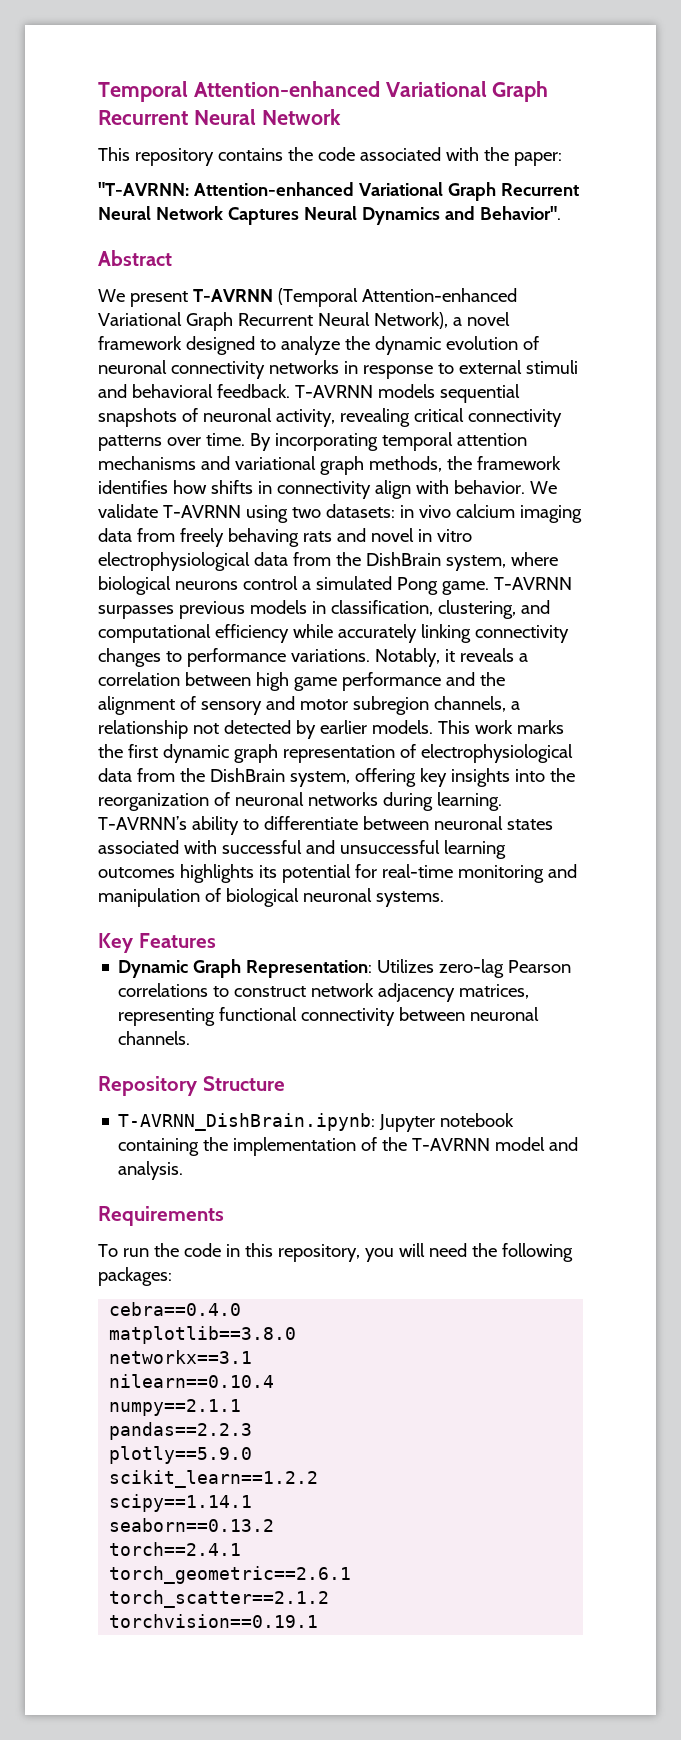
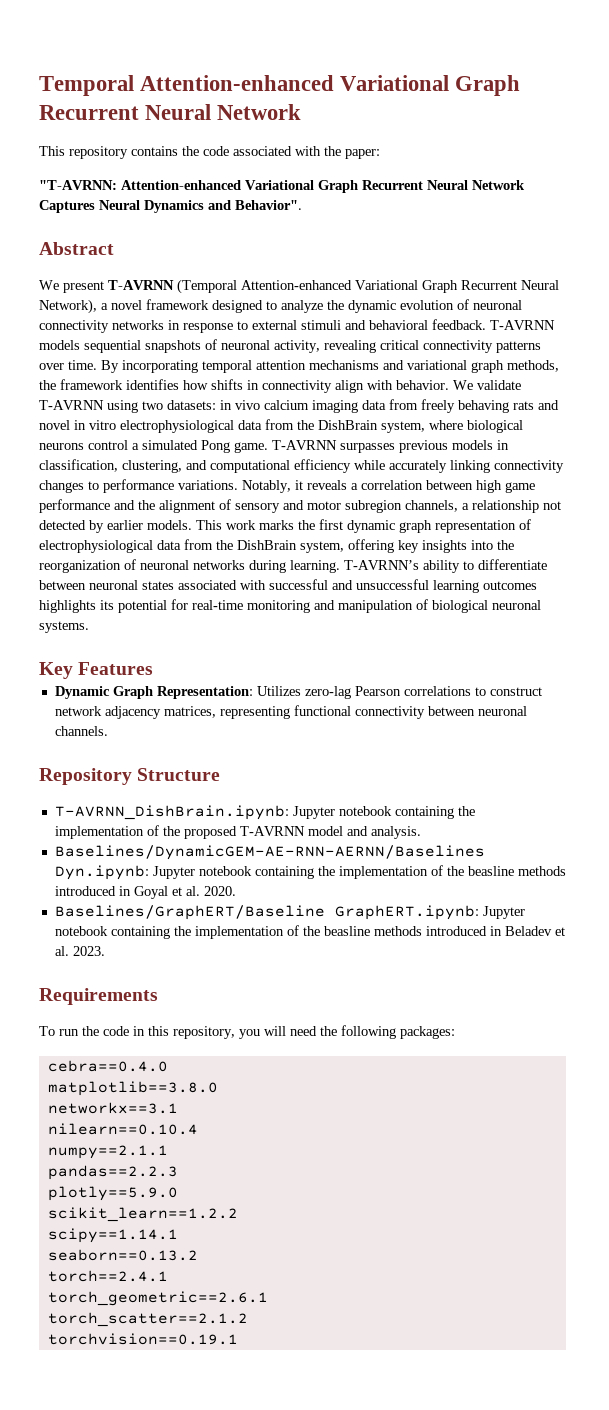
(408, 1144) none -> [183,826,237,839] proposed
(184, 1170) none -> [54,845,485,860] [54,865,566,880] [54,886,236,899] [54,905,525,920] [54,925,565,939] [54,946,105,956] // Baselines/DynamicGEM-AE-RNN-AERNN/Baselines Dyn.ipynb: Jupyter notebook containing the implementation of the beasline methods introduced in Goyal et al. 2020. // Baselines/GraphERT/Baseline GraphERT.ipynb: Jupyter notebook containing the implementation of the beasline methods introduced in Beladev et al. 2023.

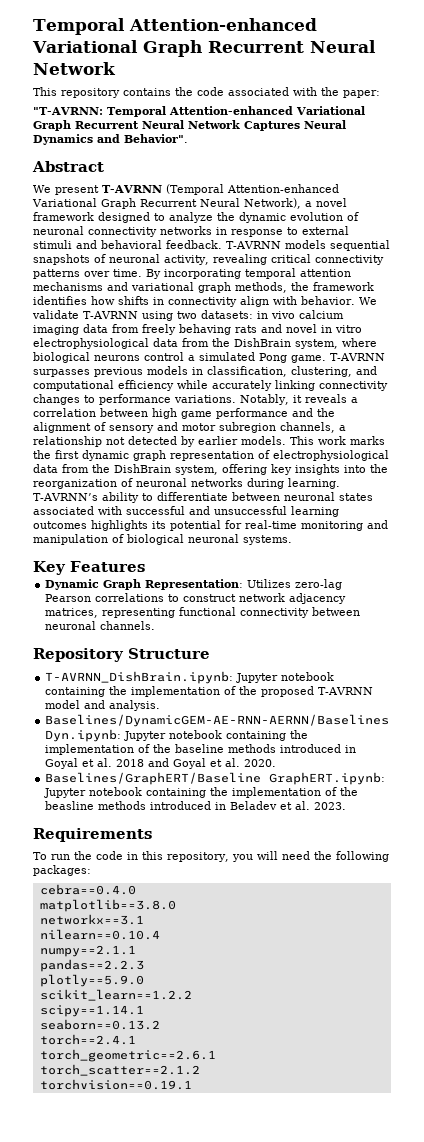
(117, 185) none -> [106,106,166,117] Temporal
[467,866,514,876] beasline -> [175,744,225,753] baseline
(200, 891) none -> [116,758,241,769] 2018 and Goyal et al.

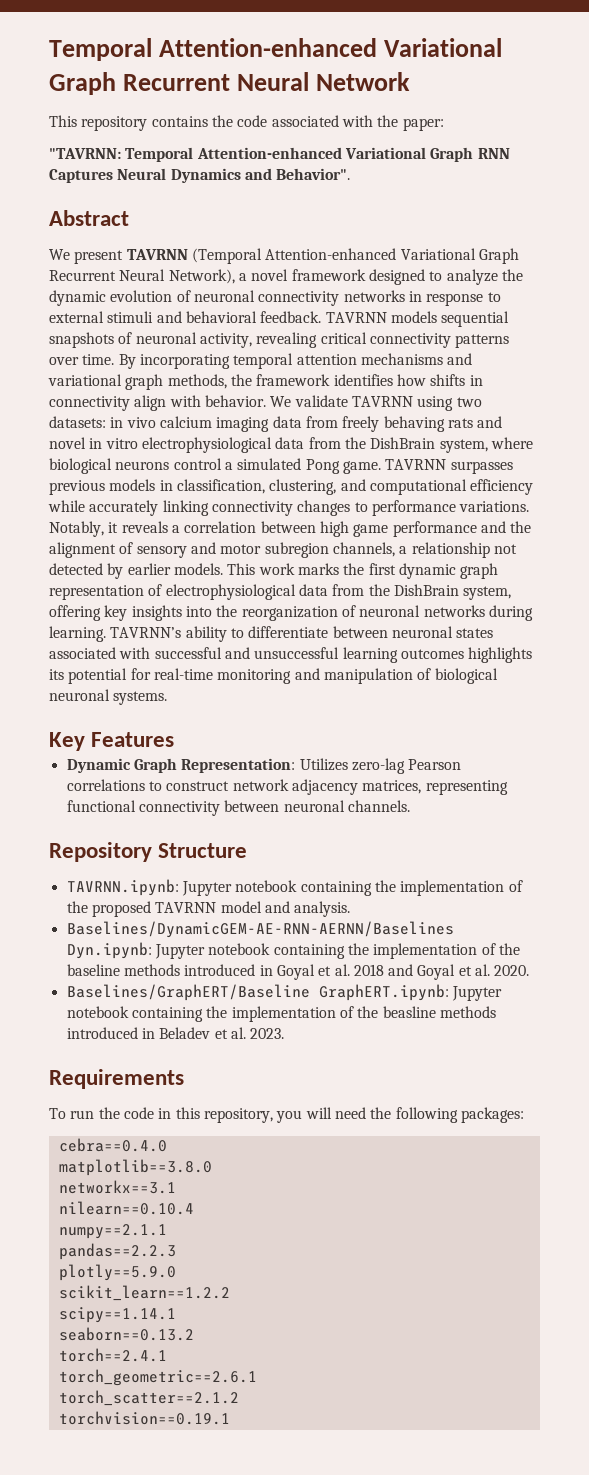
[33,106,365,117] [33,120,240,131] "T-AVRNN: Temporal Attention-enhanced Variational Graph Recurrent Neural Network -> [49,147,510,162] "TAVRNN: Temporal Attention-enhanced Variational Graph RNN
[102,185,162,193] T-AVRNN -> [126,249,188,260] TAVRNN
[226,241,281,249] T-AVRNN -> [325,312,387,323] TAVRNN
[83,311,138,319] T-AVRNN -> [351,396,413,407] TAVRNN
[330,353,385,361] T-AVRNN -> [385,459,447,470] TAVRNN
[33,493,98,501] T-AVRNN’s -> [110,627,182,638] TAVRNN’s
[45,671,234,684] T-AVRNN_DishBrain.ipynb: -> [66,879,179,896] TAVRNN.ipynb:
[318,687,374,695] T-AVRNN -> [155,902,217,913] TAVRNN

